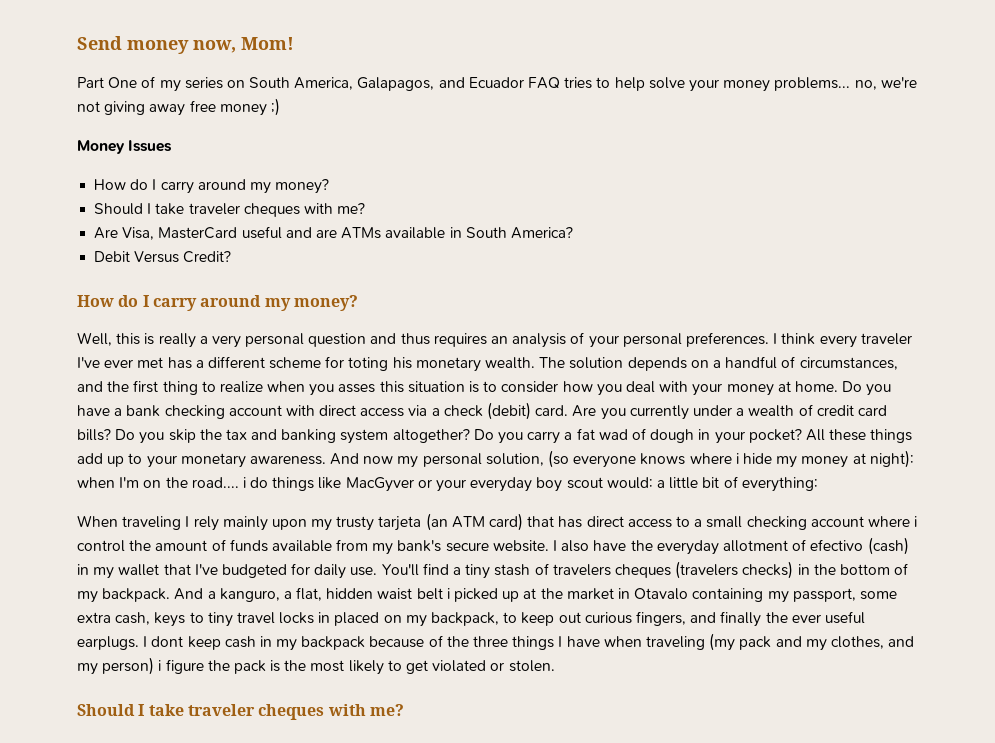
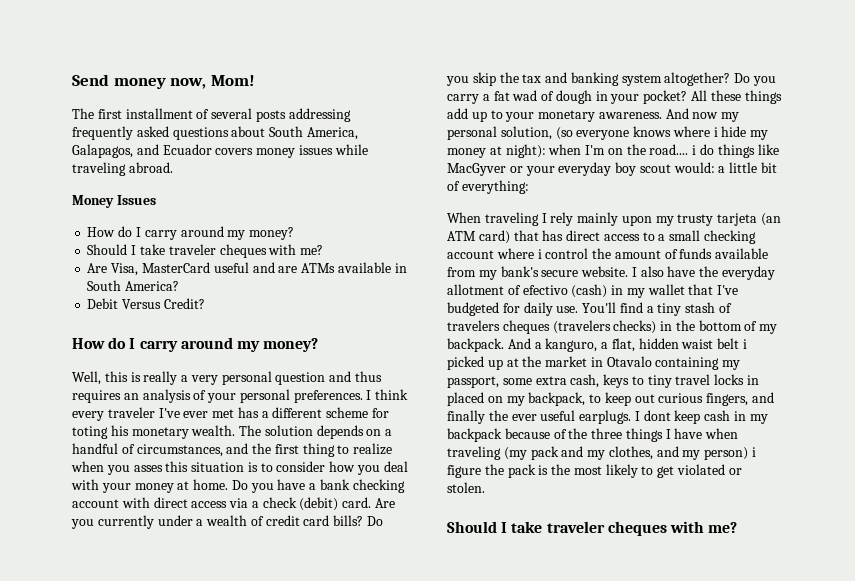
[77,76,245,92] Part One of my series on -> [72,108,351,122] [72,126,266,140] The first installment of several posts addressing frequently asked questions about
[528,77,917,92] [77,98,280,116] FAQ tries to help solve your money problems... no, we're not giving away free money ;) -> [215,144,368,158] [72,162,173,176] covers money issues while traveling abroad.

